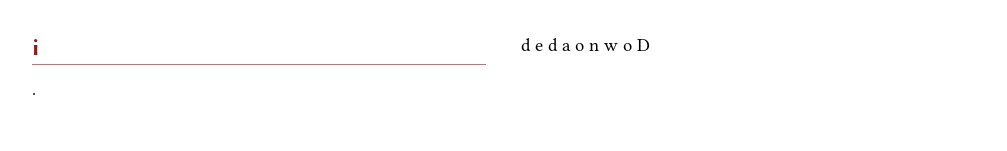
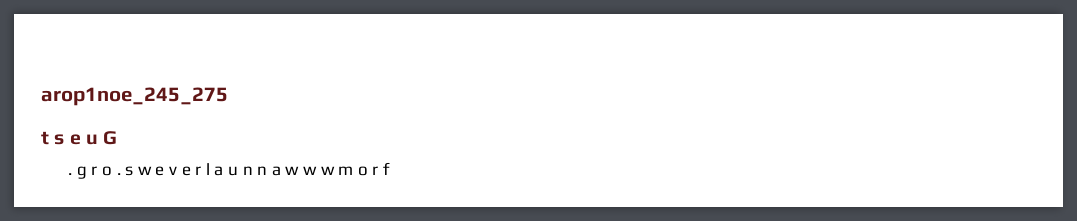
[32,39,39,55] [32,93,36,95] [521,38,650,52] i // . // d e d a o n w o D -> [41,87,228,106] [41,131,118,145] [68,162,390,179] arop1noe_245_275 // t s e u G // . g r o . s w e v e r l a u n n a w w w m o r f

